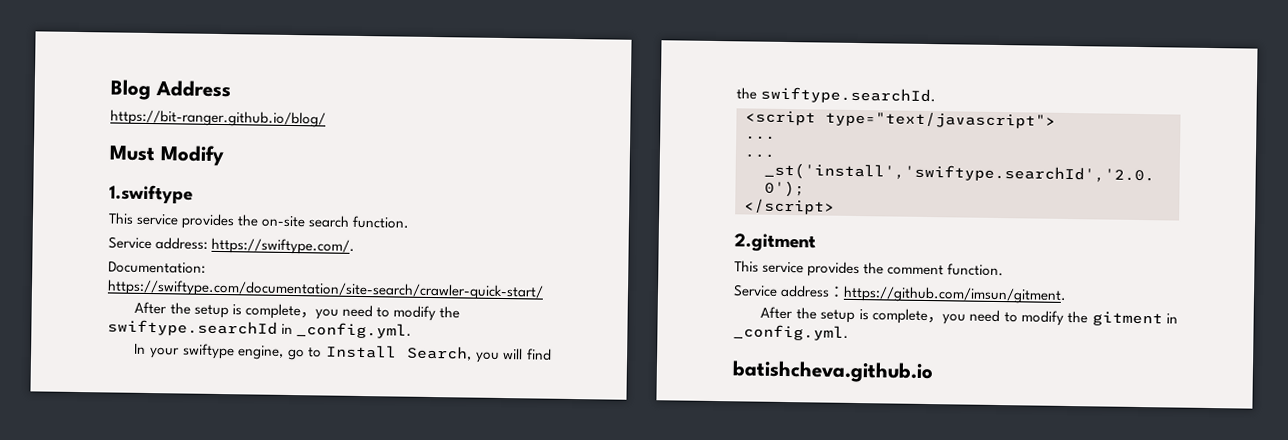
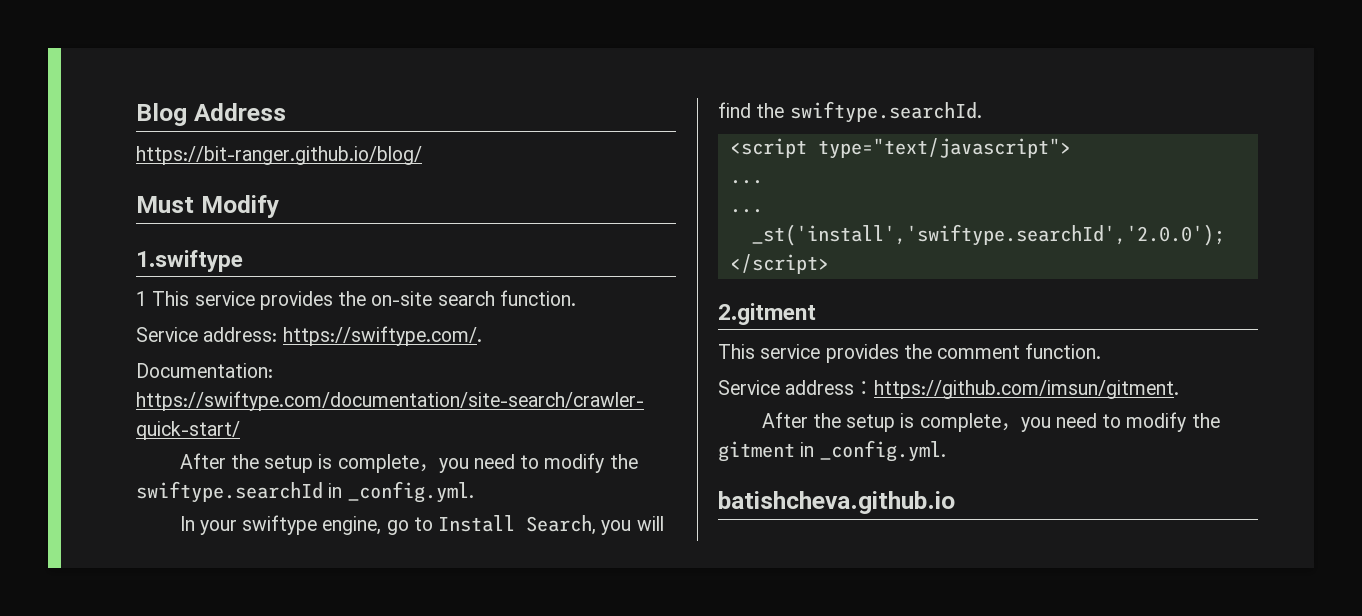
(193, 194) none -> [136,291,147,306] 1

